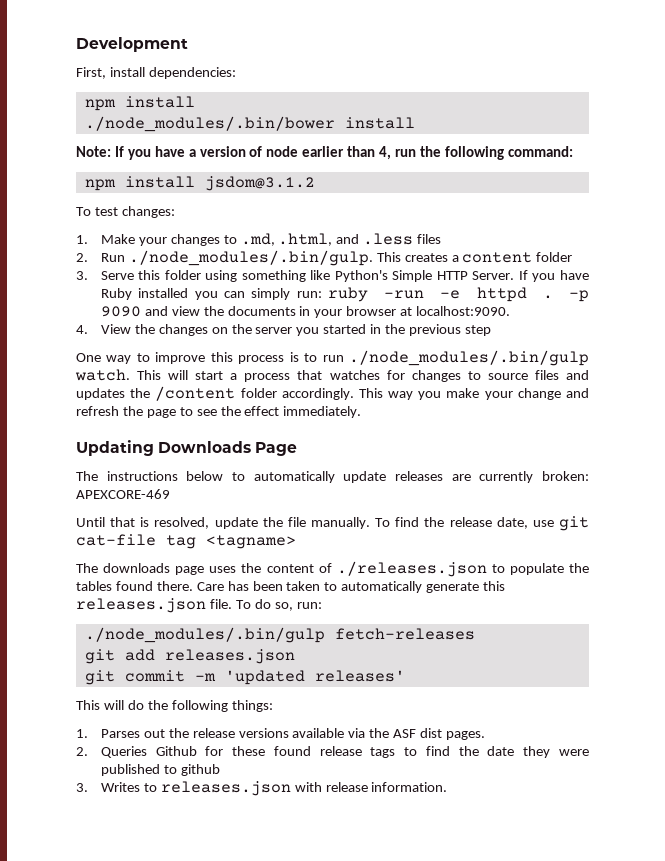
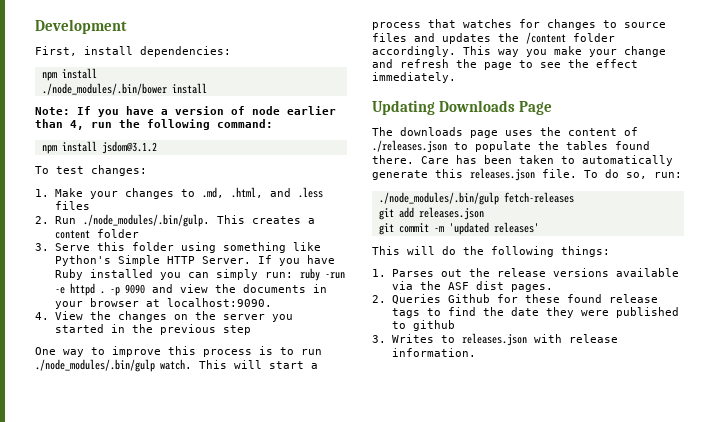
[76,471,589,483] [76,489,170,499] [76,516,590,531] [76,534,296,549] // The instructions below to automatically update releases are currently broken: APEXCORE-469 // Until that is resolved, update the file manually. To find the release date, use git cat-file tag <tagname> -> (553, 108) none

